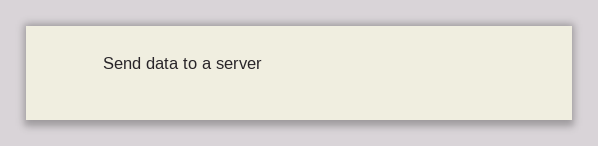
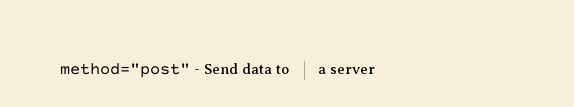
(103, 63) none -> [60,63,200,78] method="post" -

